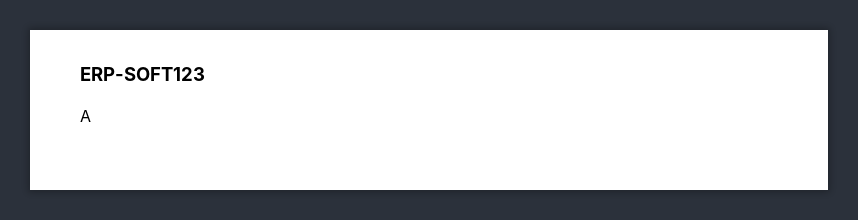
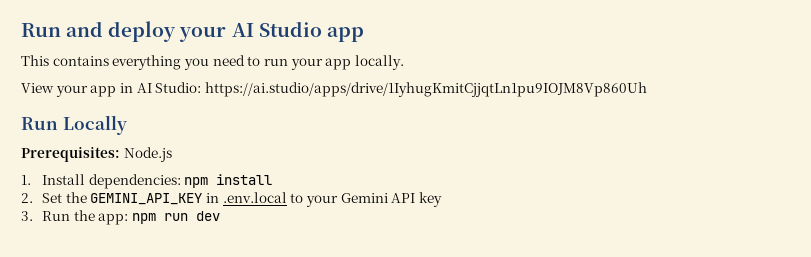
[80,67,205,81] [80,110,91,122] ERP-SOFT123 // A -> [21,21,364,42] [21,55,404,70] [21,82,647,97] [21,115,127,135] [21,147,172,162] [21,174,273,189] [21,192,442,207] [21,210,221,225] Run and deploy your AI Studio app // This contains everything you need to run your app locally. // View your app in AI Studio: https://ai.studio/apps/drive/1IyhugKmitCjjqtLn1pu9IOJM8Vp860Uh // Run Locally // Prerequisites: Node.js // 1. Install dependencies: npm install // 2. Set the GEMINI_API_KEY in .env.local to your Gemini API key // 3. Run the app: npm run dev

